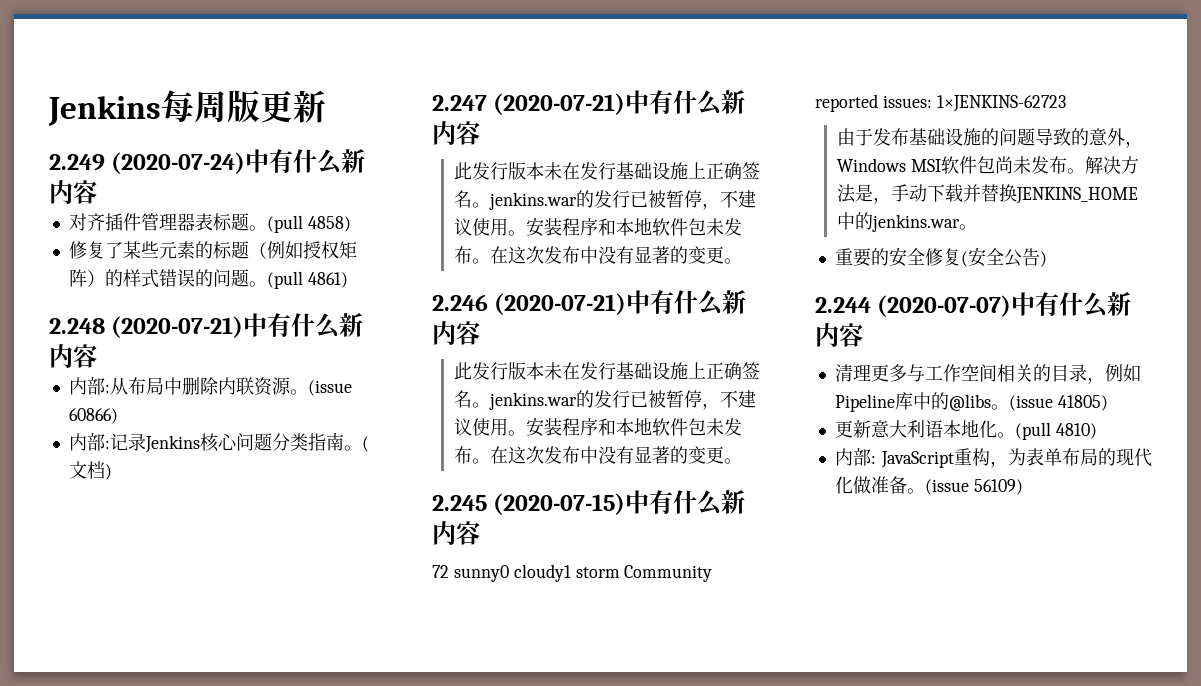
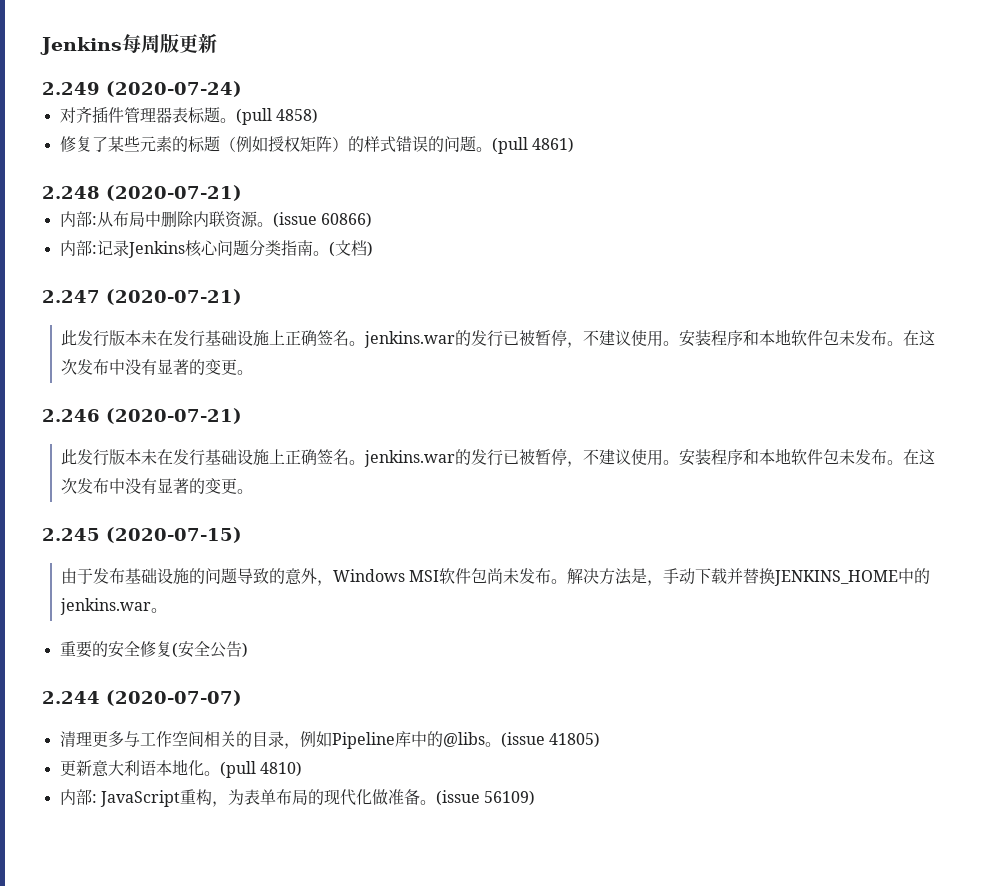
[245,149,366,175] [49,180,97,204] 中有什么新内容 -> (242, 89) none
[243,313,364,339] [49,344,97,368] 中有什么新内容 -> (242, 193) none
[625,90,746,116] [432,121,480,145] 中有什么新内容 -> (242, 297) none
[626,290,747,316] [432,321,480,345] 中有什么新内容 -> (242, 416) none
[625,490,746,516] [432,521,480,545] [432,564,713,582] [815,94,1066,112] 中有什么新内容 // 72 sunny0 cloudy1 storm Community reported issues: 1×JENKINS-62723 -> (242, 535) none
[1011,292,1132,318] [815,323,863,347] 中有什么新内容 -> (242, 698) none

